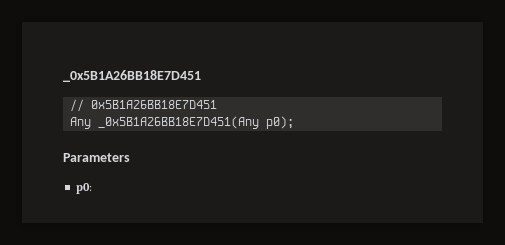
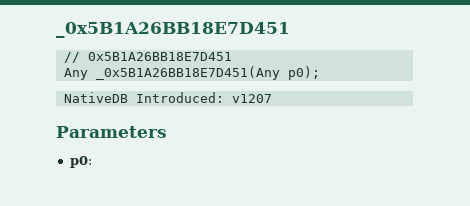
(295, 122) none -> [63,92,272,103] // NativeDB Introduced: v1207

